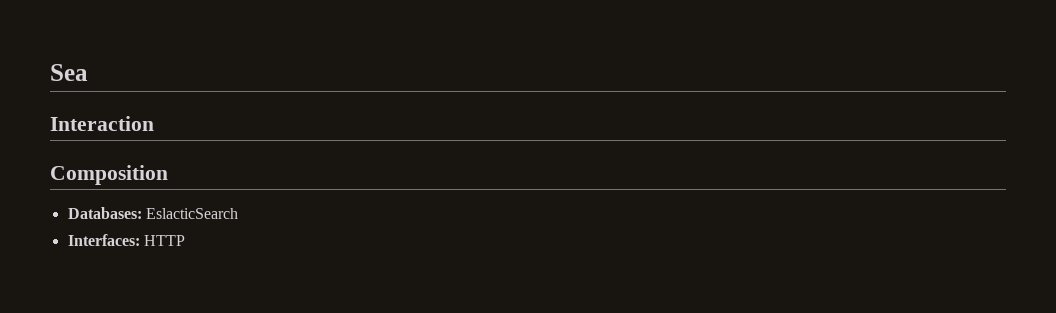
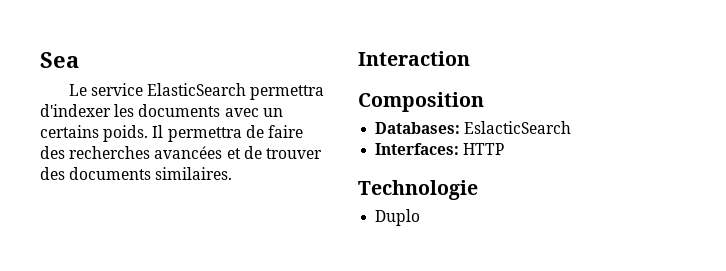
(88, 72) none -> [68,83,325,100] [40,104,283,117] [40,125,303,142] [40,146,322,159] [40,167,233,180] // Le service ElasticSearch permettra d'indexer les documents avec un certains poids. Il permettra de faire des recherches avancées et de trouver des documents similaires.
(185, 240) none -> [358,180,478,200] [375,209,421,226] // Technologie // Duplo

